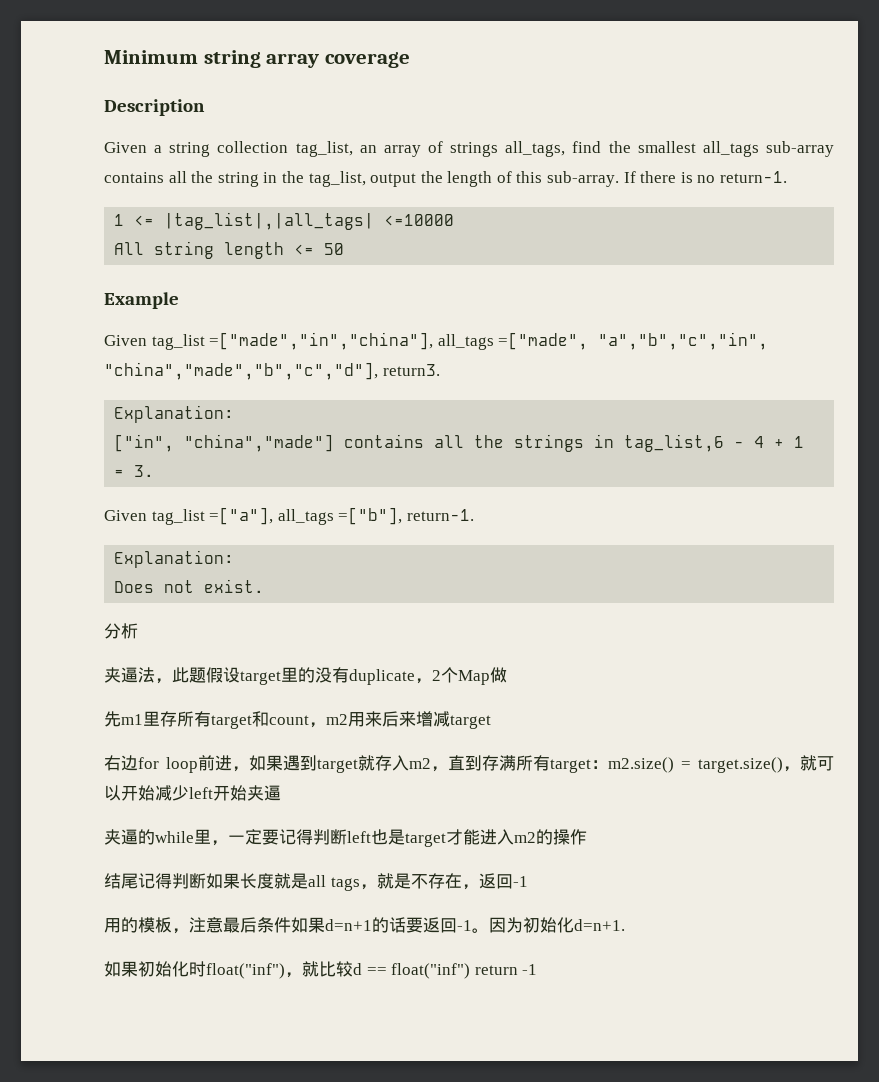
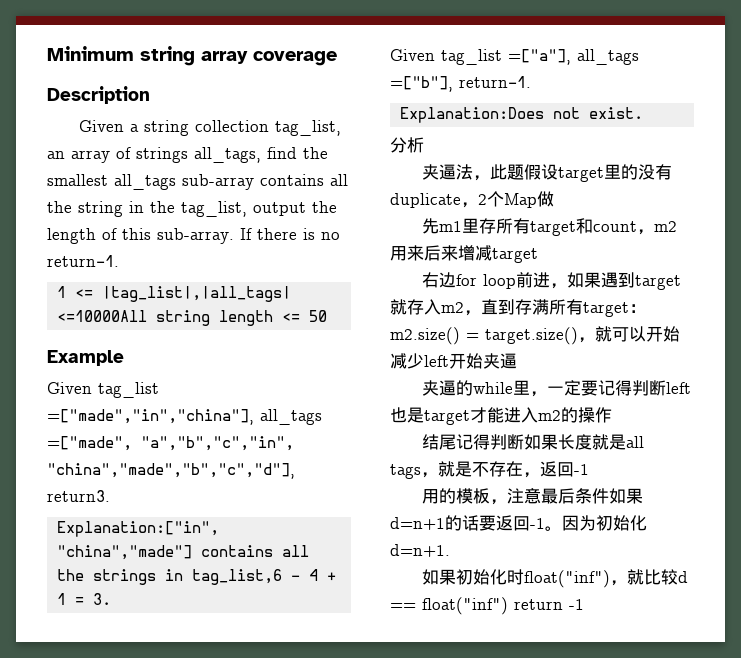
[384,214,455,226] [114,242,145,255] <=10000 // All -> [56,310,147,322] <=10000All
[114,405,235,423] [114,434,175,452] Explanation: // ["in", -> [56,521,219,537] Explanation:["in",
[114,550,235,568] [114,581,155,593] Explanation: // Does -> [399,107,544,123] Explanation:Does

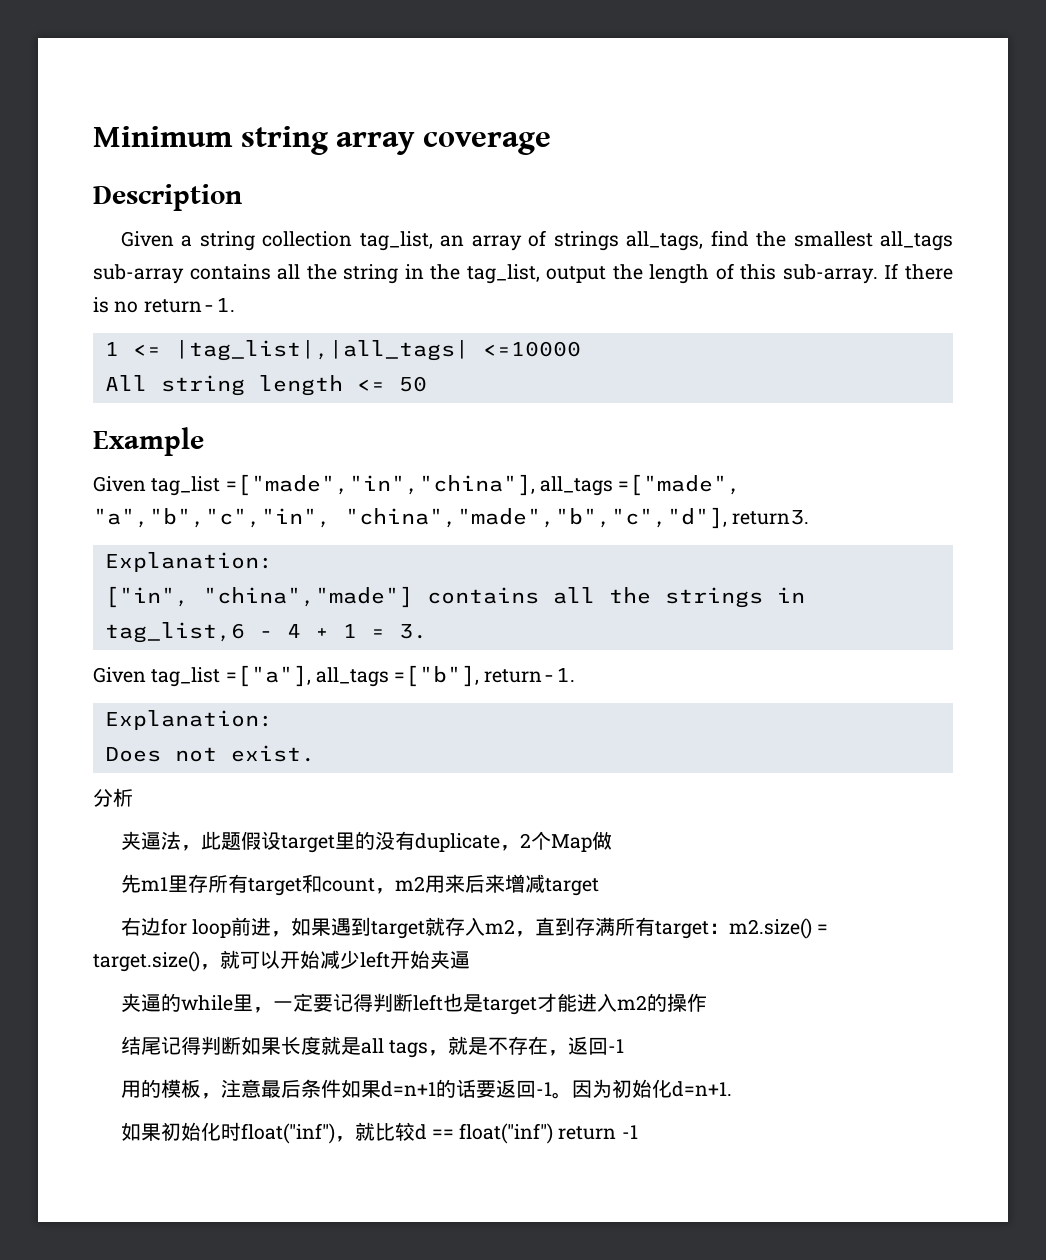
[56,310,147,322] <=10000All -> [482,341,581,357] [104,375,147,391] <=10000 // All
[56,521,219,537] Explanation:["in", -> [104,552,273,572] [104,586,189,608] Explanation: // ["in",
[399,107,544,123] Explanation:Does -> [104,710,273,730] [104,747,161,762] Explanation: // Does

